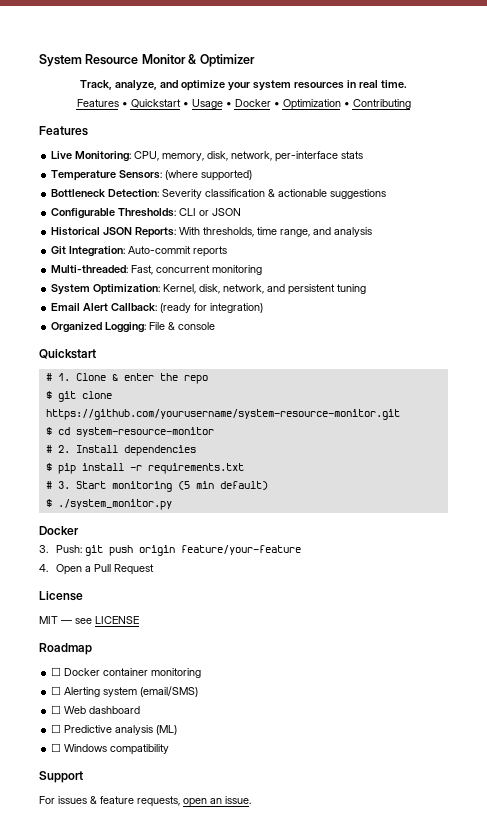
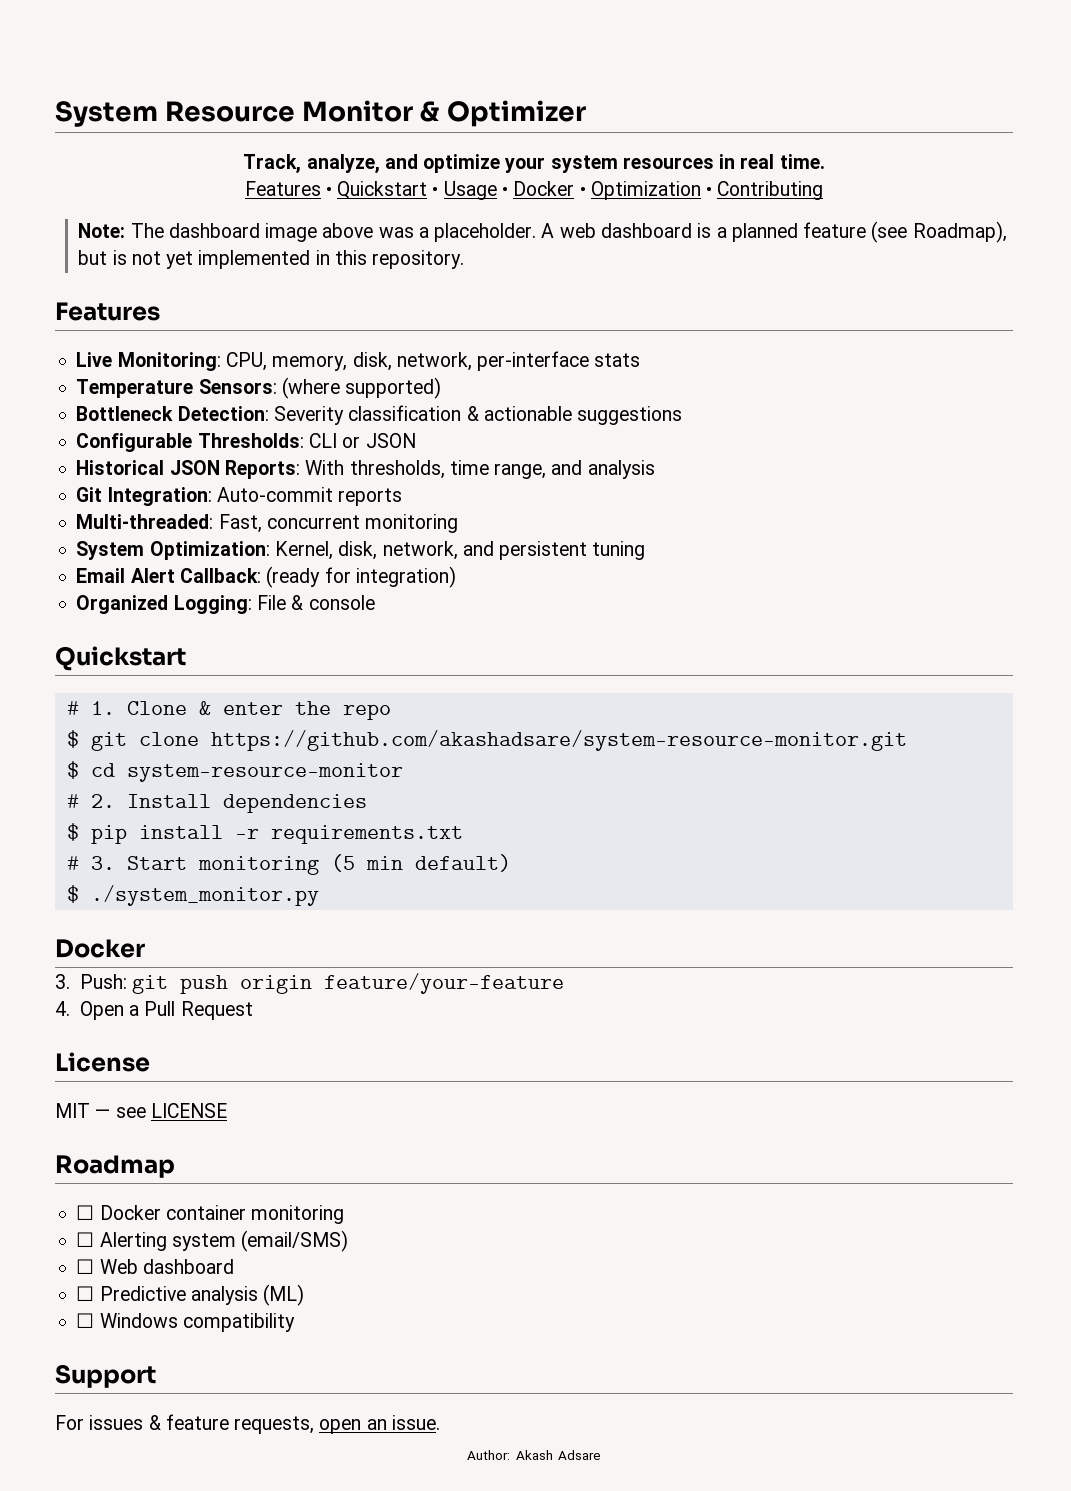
(411, 104) none -> [78,221,1007,243] [78,250,465,269] // Note: The dashboard image above was a placeholder. A web dashboard is a planned feature (see Roadmap), but is not yet implemented in this repository.
[45,409,400,420] https://github.com/yourusername/system-resource-monitor.git -> [210,730,907,751] https://github.com/akashadsare/system-resource-monitor.git
(251, 800) none -> [467,1450,601,1460] // Author: Akash Adsare

